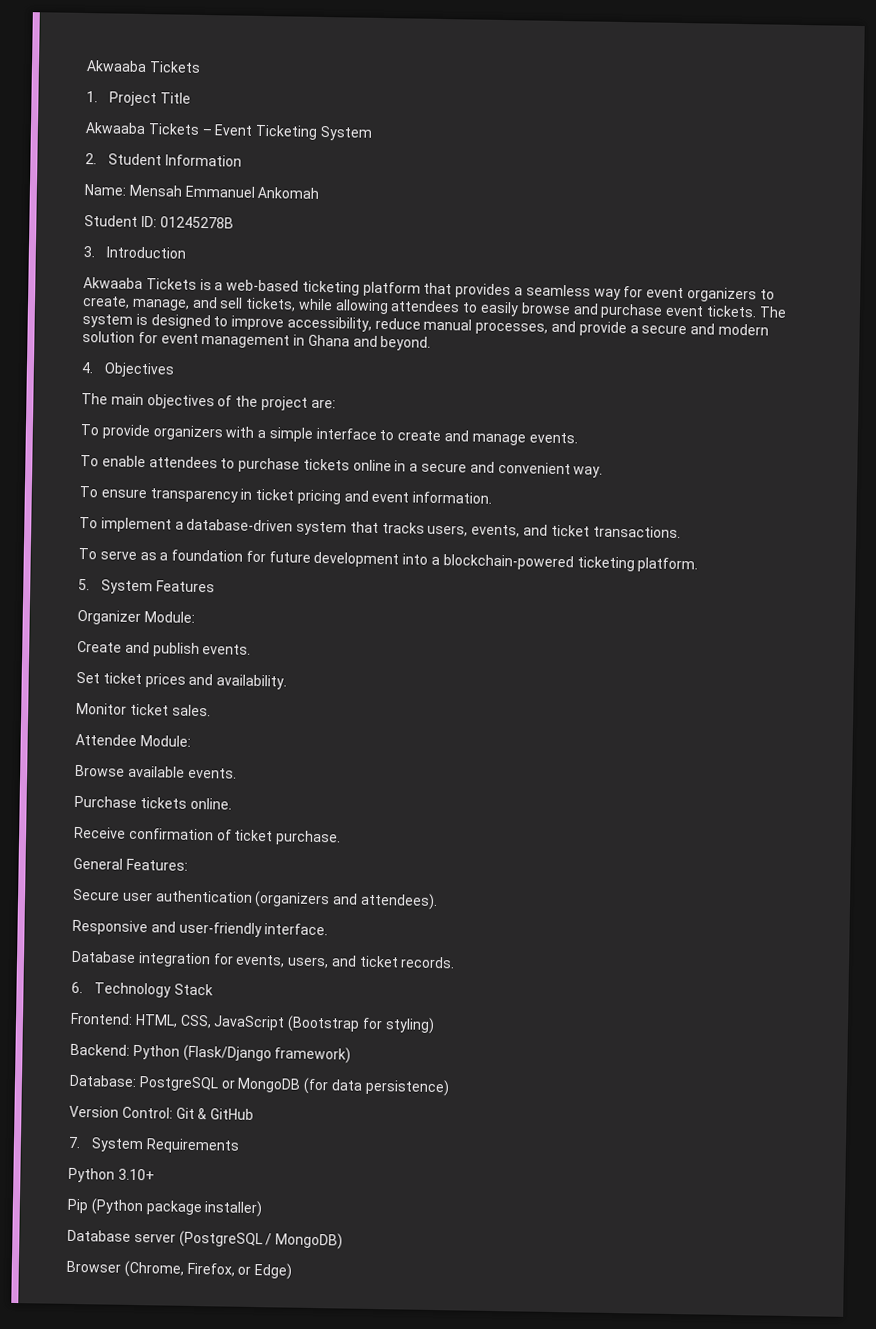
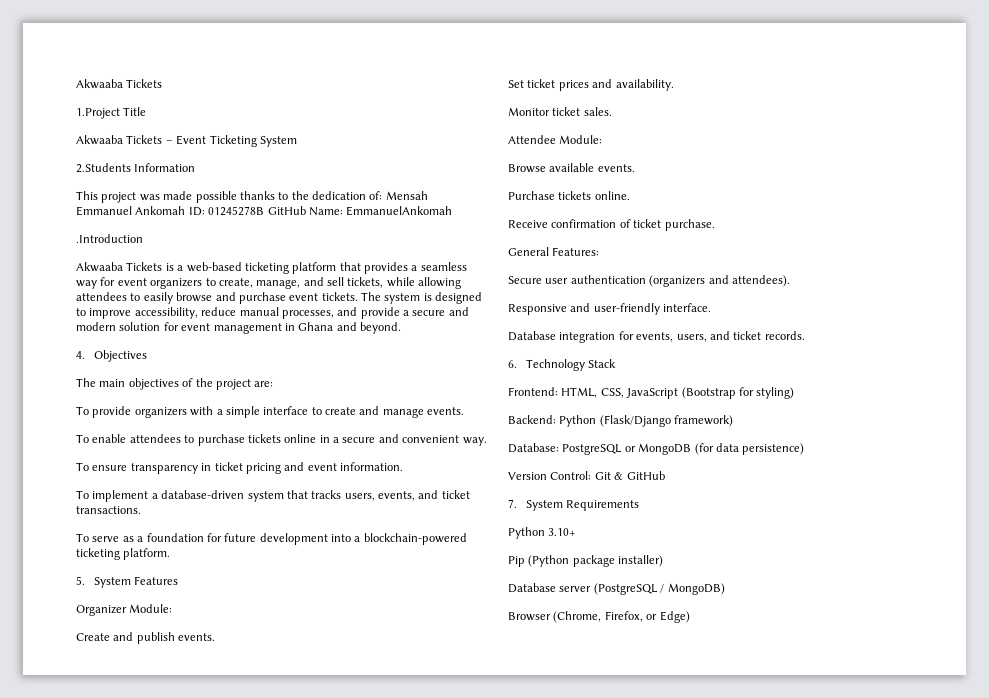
[86,91,158,107] 1. Project -> [76,108,120,119] 1.Project
[85,153,163,166] 2. Student -> [76,163,131,173] 2.Students
[84,184,126,196] Name: -> [76,191,383,203] This project was made possible thanks to the dedication of:
[84,215,138,227] // Student -> (186, 210) none
[83,246,187,259] // 3. Introduction -> [267,206,453,216] [76,234,143,243] GitHub Name: EmmanuelAnkomah // .Introduction

